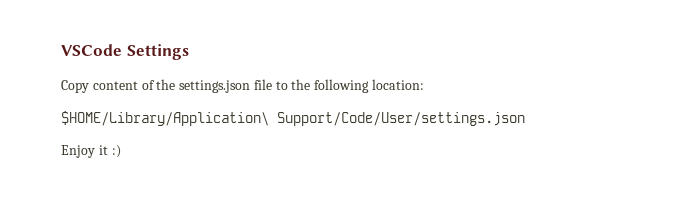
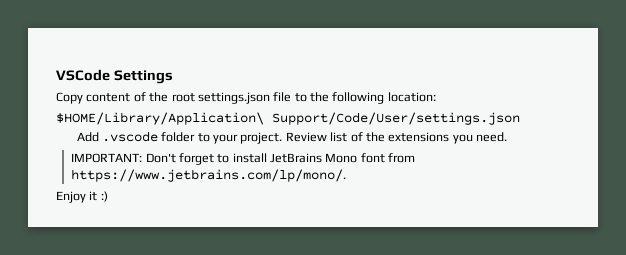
(176, 84) none -> [171,93,195,102] root
(525, 119) none -> [76,131,508,144] [71,153,416,165] [71,169,347,182] // Add .vscode folder to your project. Review list of the extensions you need. // IMPORTANT: Don't forget to install JetBrains Mono font from https://www.jetbrains.com/lp/mono/.

